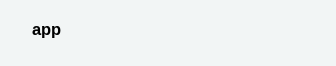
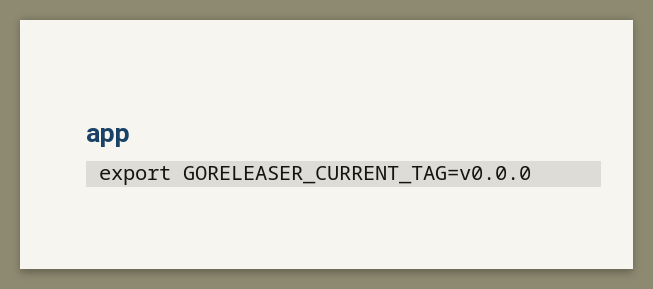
(61, 32) none -> [98,166,531,185] // export GORELEASER_CURRENT_TAG=v0.0.0

